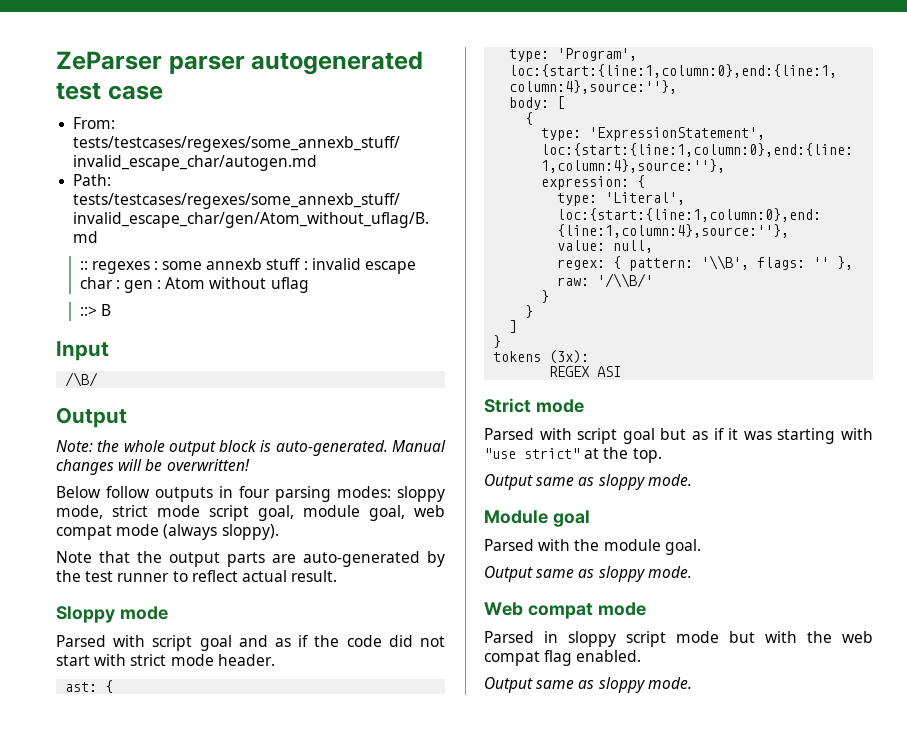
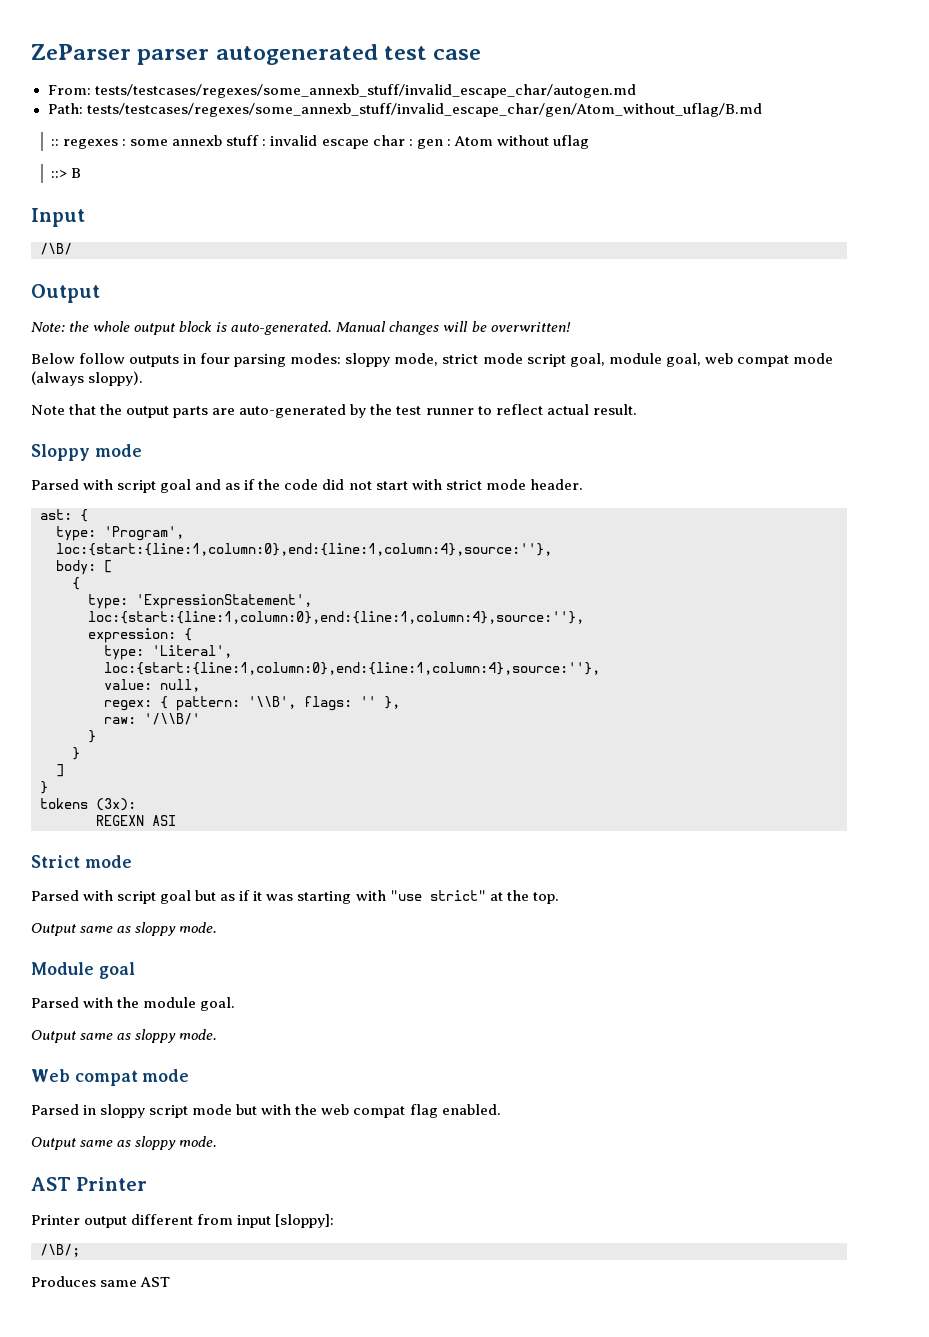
[549,366,591,377] REGEX -> [96,815,144,826] REGEXN
(692, 683) none -> [31,1177,148,1191] [31,1214,335,1228] [40,1244,80,1257] [31,1276,171,1287] // AST Printer // Printer output different from input [sloppy]: // /\B/; // Produces same AST

